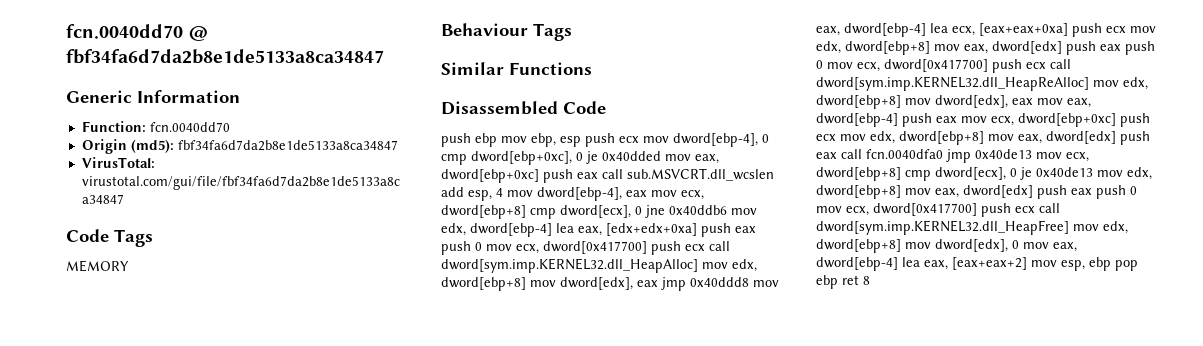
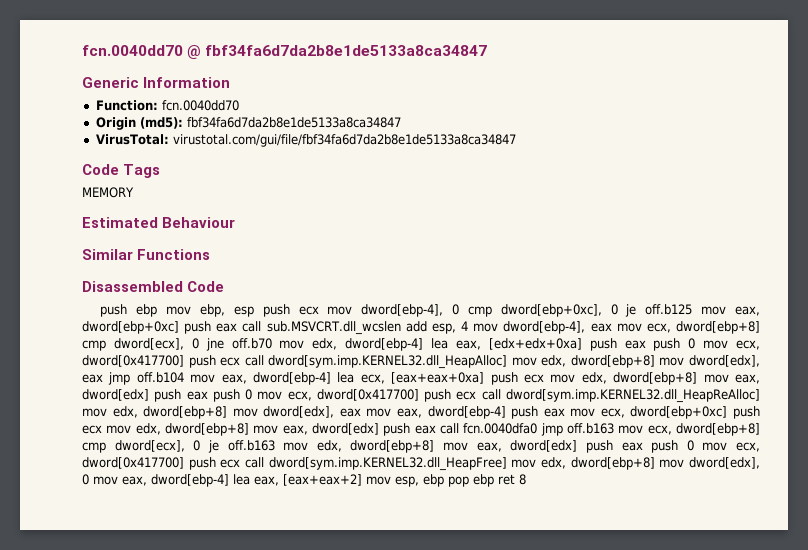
(129, 266) none -> [82,217,158,228] Estimated
[533,23,572,41] Tags -> (236, 222) none
[602,151,661,161] 0x40dded -> [645,304,693,315] off.b125
[669,205,727,215] 0x40ddb6 -> [231,338,272,349] off.b70
[690,277,749,287] 0x40ddd8 -> [136,372,184,383] off.b104
[975,149,1032,159] 0x40de13 -> [566,423,614,434] off.b163
[1036,167,1093,177] 0x40de13 -> [227,440,275,451] off.b163

